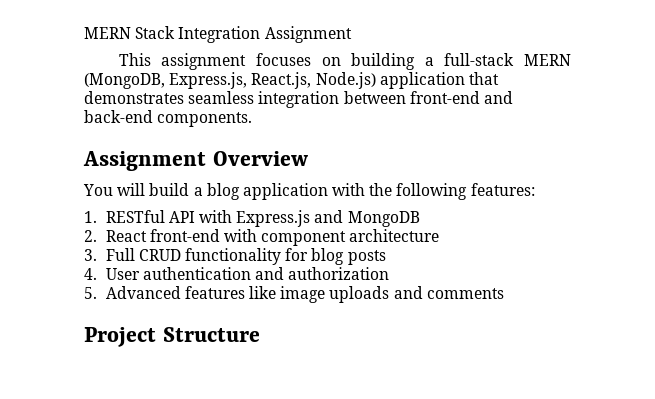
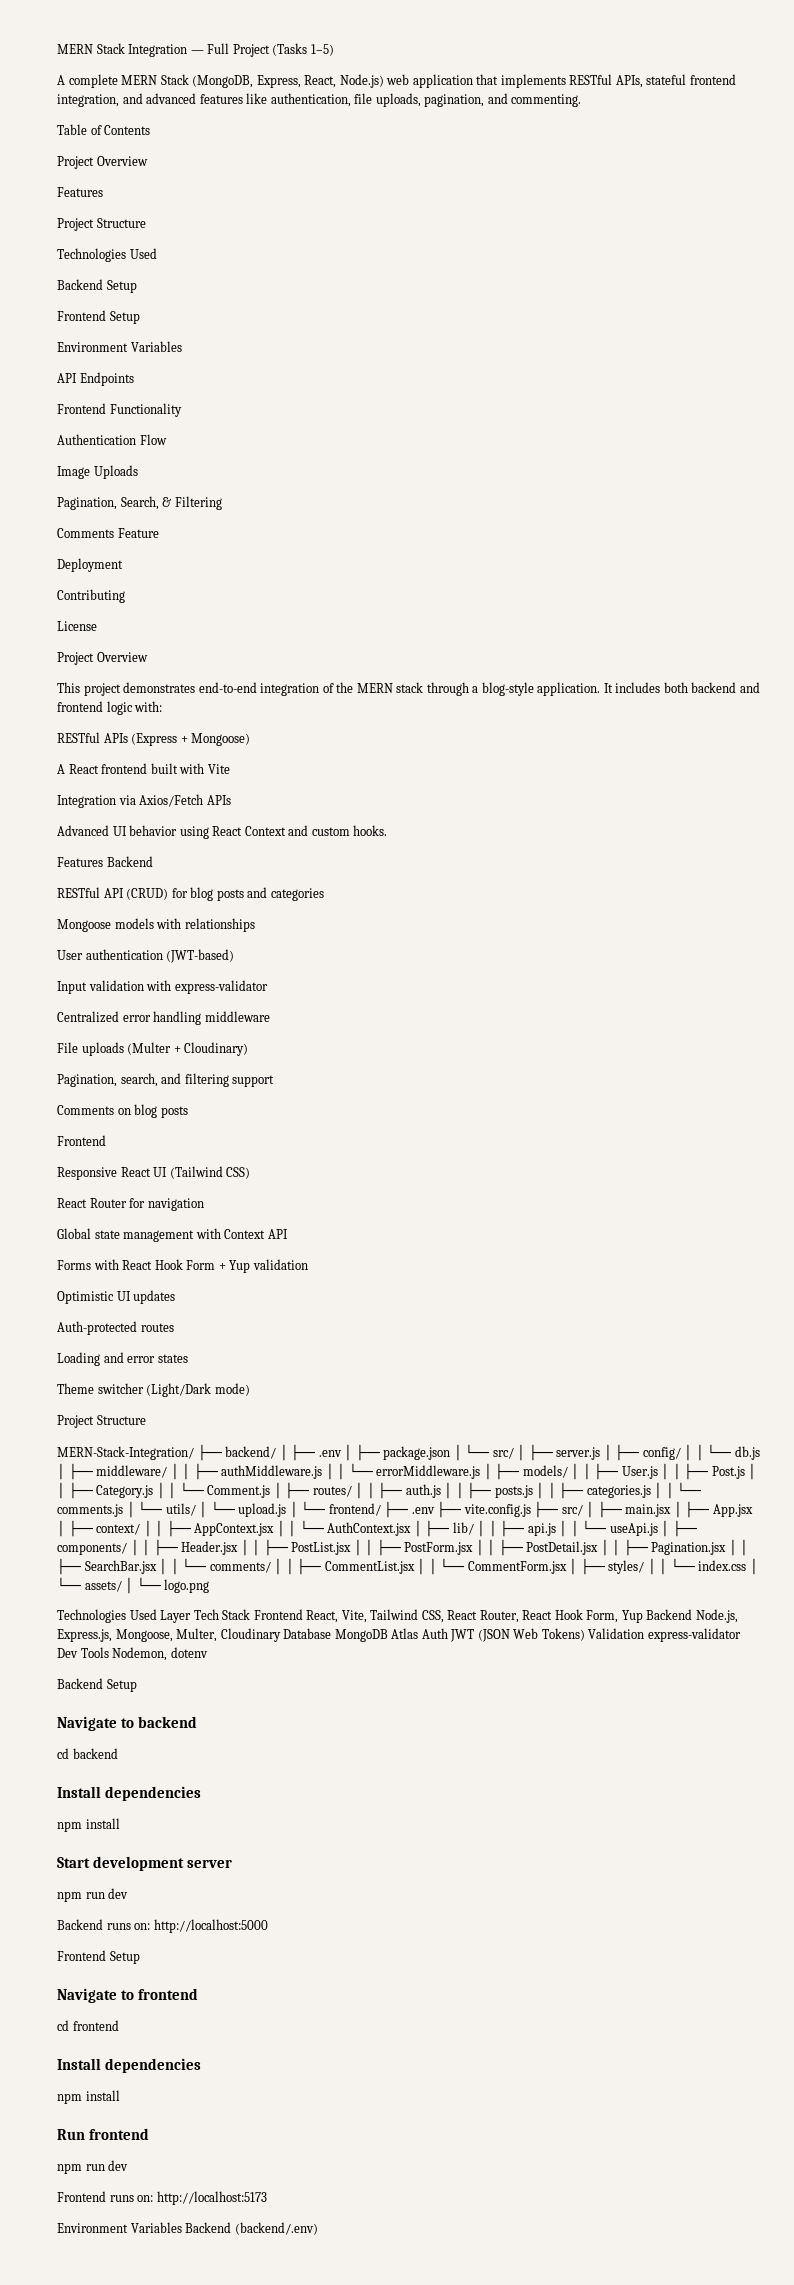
[264,26,352,43] [118,53,572,70] [84,72,499,89] [84,91,513,108] [84,110,253,127] [83,151,308,171] [83,183,535,200] [84,210,420,227] [84,229,440,246] [84,248,386,265] [84,267,390,280] [84,286,504,303] [84,327,260,347] Assignment // This assignment focuses on building a full-stack MERN (MongoDB, Express.js, React.js, Node.js) application that demonstrates seamless integration between front-end and back-end components. // Assignment Overview // You will build a blog application with the following features: // 1. RESTful API with Express.js and MongoDB // 2. React front-end with component architecture // 3. Full CRUD functionality for blog posts // 4. User authentication and authorization // 5. Advanced features like image uploads and comments // Project Structure -> [190,43,334,57] [57,74,736,88] [57,93,582,107] [57,124,151,135] [57,156,148,169] [57,187,103,197] [57,218,146,231] [57,248,157,262] [57,279,137,293] [57,310,140,324] [57,341,182,352] [57,372,134,386] [57,403,182,417] [57,434,167,445] [57,465,138,479] [57,496,222,510] [57,528,159,538] [57,558,123,572] [57,589,125,603] [57,621,97,631] [57,652,148,665] [57,682,760,696] [57,701,163,715] [57,732,251,746] [57,763,230,774] [57,794,231,808] [57,825,388,839] [57,856,153,867] [57,887,324,901] [57,918,255,932] [57,949,235,963] [57,980,268,994] [57,1011,270,1025] [57,1042,249,1056] [57,1073,275,1087] [57,1104,188,1118] [57,1135,106,1146] [57,1166,251,1180] [57,1198,204,1211] [57,1228,288,1242] [57,1259,308,1273] [57,1290,176,1304] [57,1321,174,1335] [57,1352,188,1366] [57,1383,250,1397] [57,1415,146,1428] [57,1444,760,1461] [57,1463,757,1480] [57,1482,702,1499] [57,1501,753,1518] [57,1520,697,1537] [57,1539,749,1556] [57,1558,758,1575] [57,1577,210,1594] [57,1609,738,1623] [57,1628,741,1642] [57,1647,208,1661] [57,1678,137,1692] [57,1716,198,1731] [57,1748,118,1759] [57,1786,202,1801] [57,1818,120,1832] [57,1856,233,1871] [57,1888,129,1902] [57,1919,268,1933] [57,1950,140,1964] [57,1988,199,2003] [57,2020,119,2031] [57,2058,202,2073] [57,2090,120,2104] [57,2128,150,2140] [57,2160,129,2174] [57,2191,267,2205] [57,2222,318,2235] — Full Project (Tasks 1–5) // A complete MERN Stack (MongoDB, Express, React, Node.js) web application that implements RESTful APIs, stateful frontend integration, and advanced features like authentication, file uploads, pagination, and commenting. // Table of Contents // Project Overview // Features // Project Structure // Technologies Used // Backend Setup // Frontend Setup // Environment Variables // API Endpoints // Frontend Functionality // Authentication Flow // Image Uploads // Pagination, Search, & Filtering // Comments Feature // Deployment // Contributing // License // Project Overview // This project demonstrates end-to-end integration of the MERN stack through a blog-style application. It includes both backend and frontend logic with: // RESTful APIs (Express + Mongoose) // A React frontend built with Vite // Integration via Axios/Fetch APIs // Advanced UI behavior using React Context and custom hooks. // Features Backend // RESTful API (CRUD) for blog posts and categories // Mongoose models with relationships // User authentication (JWT-based) // Input validation with express-validator // Centralized error handling middleware // File uploads (Multer + Cloudinary) // Pagination, search, and filtering support // Comments on blog posts // Frontend // Responsive React UI (Tailwind CSS) // React Router for navigation // Global state management with Context API // Forms with React Hook Form + Yup validation // Optimistic UI updates // Auth-protected routes // Loading and error states // Theme switcher (Light/Dark mode) // Project Structure // MERN-Stack-Integration/ ├── backend/ │ ├── .env │ ├── package.json │ └── src/ │ ├── server.js │ ├── config/ │ │ └── db.js │ ├── middleware/ │ │ ├── authMiddleware.js │ │ └── errorMiddleware.js │ ├── models/ │ │ ├── User.js │ │ ├── Post.js │ │ ├── Category.js │ │ └── Comment.js │ ├── routes/ │ │ ├── auth.js │ │ ├── posts.js │ │ ├── categories.js │ │ └── comments.js │ └── utils/ │ └── upload.js │ └── frontend/ ├── .env ├── vite.config.js ├── src/ │ ├── main.jsx │ ├── App.jsx │ ├── context/ │ │ ├── AppContext.jsx │ │ └── AuthContext.jsx │ ├── lib/ │ │ ├── api.js │ │ └── useApi.js │ ├── components/ │ │ ├── Header.jsx │ │ ├── PostList.jsx │ │ ├── PostForm.jsx │ │ ├── PostDetail.jsx │ │ ├── Pagination.jsx │ │ ├── SearchBar.jsx │ │ └── comments/ │ │ ├── CommentList.jsx │ │ └── CommentForm.jsx │ ├── styles/ │ │ └── index.css │ └── assets/ │ └── logo.png // Technologies Used Layer Tech Stack Frontend React, Vite, Tailwind CSS, React Router, React Hook Form, Yup Backend Node.js, Express.js, Mongoose, Multer, Cloudinary Database MongoDB Atlas Auth JWT (JSON Web Tokens) Validation express-validator Dev Tools Nodemon, dotenv // Backend Setup // Navigate to backend // cd backend // Install dependencies // npm install // Start development server // npm run dev // Backend runs on: http://localhost:5000 // Frontend Setup // Navigate to frontend // cd frontend // Install dependencies // npm install // Run frontend // npm run dev // Frontend runs on: http://localhost:5173 // Environment Variables Backend (backend/.env)

